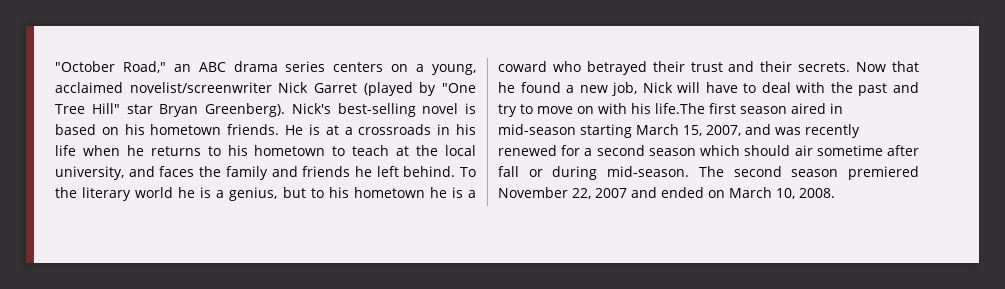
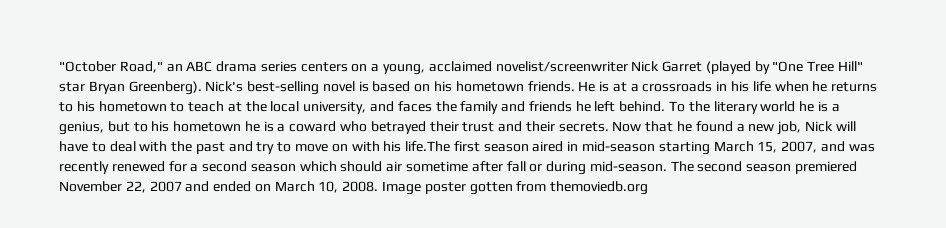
(835, 193) none -> [382,181,649,195] Image poster gotten from themoviedb.org

